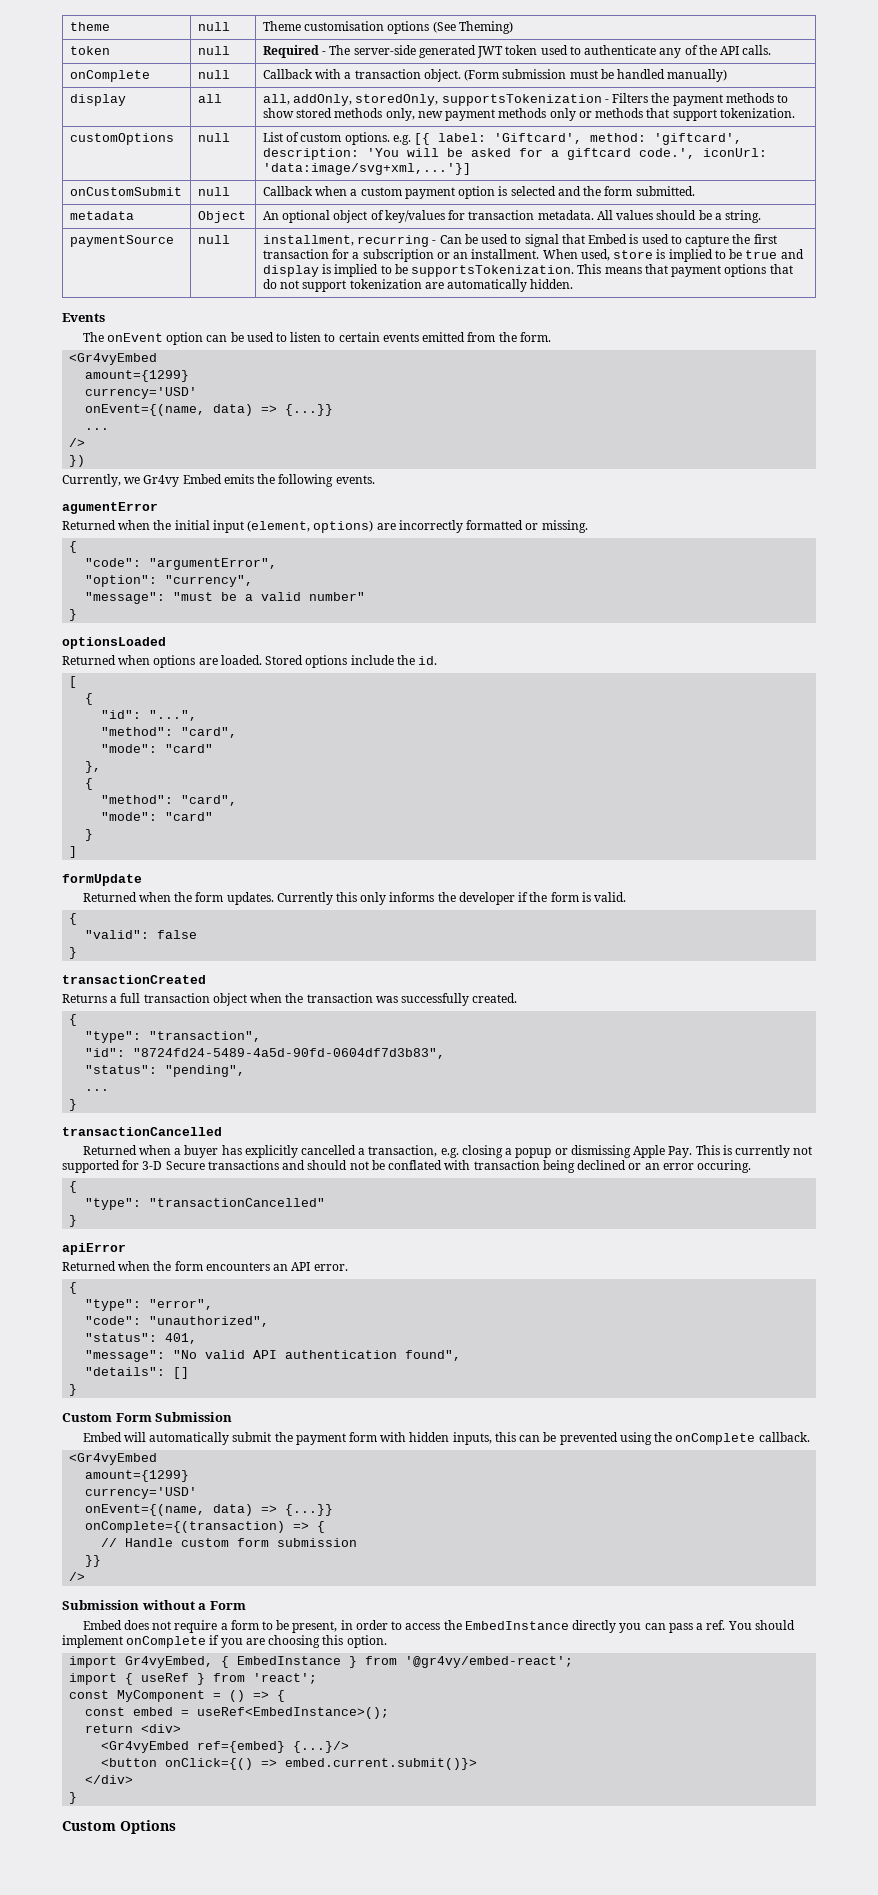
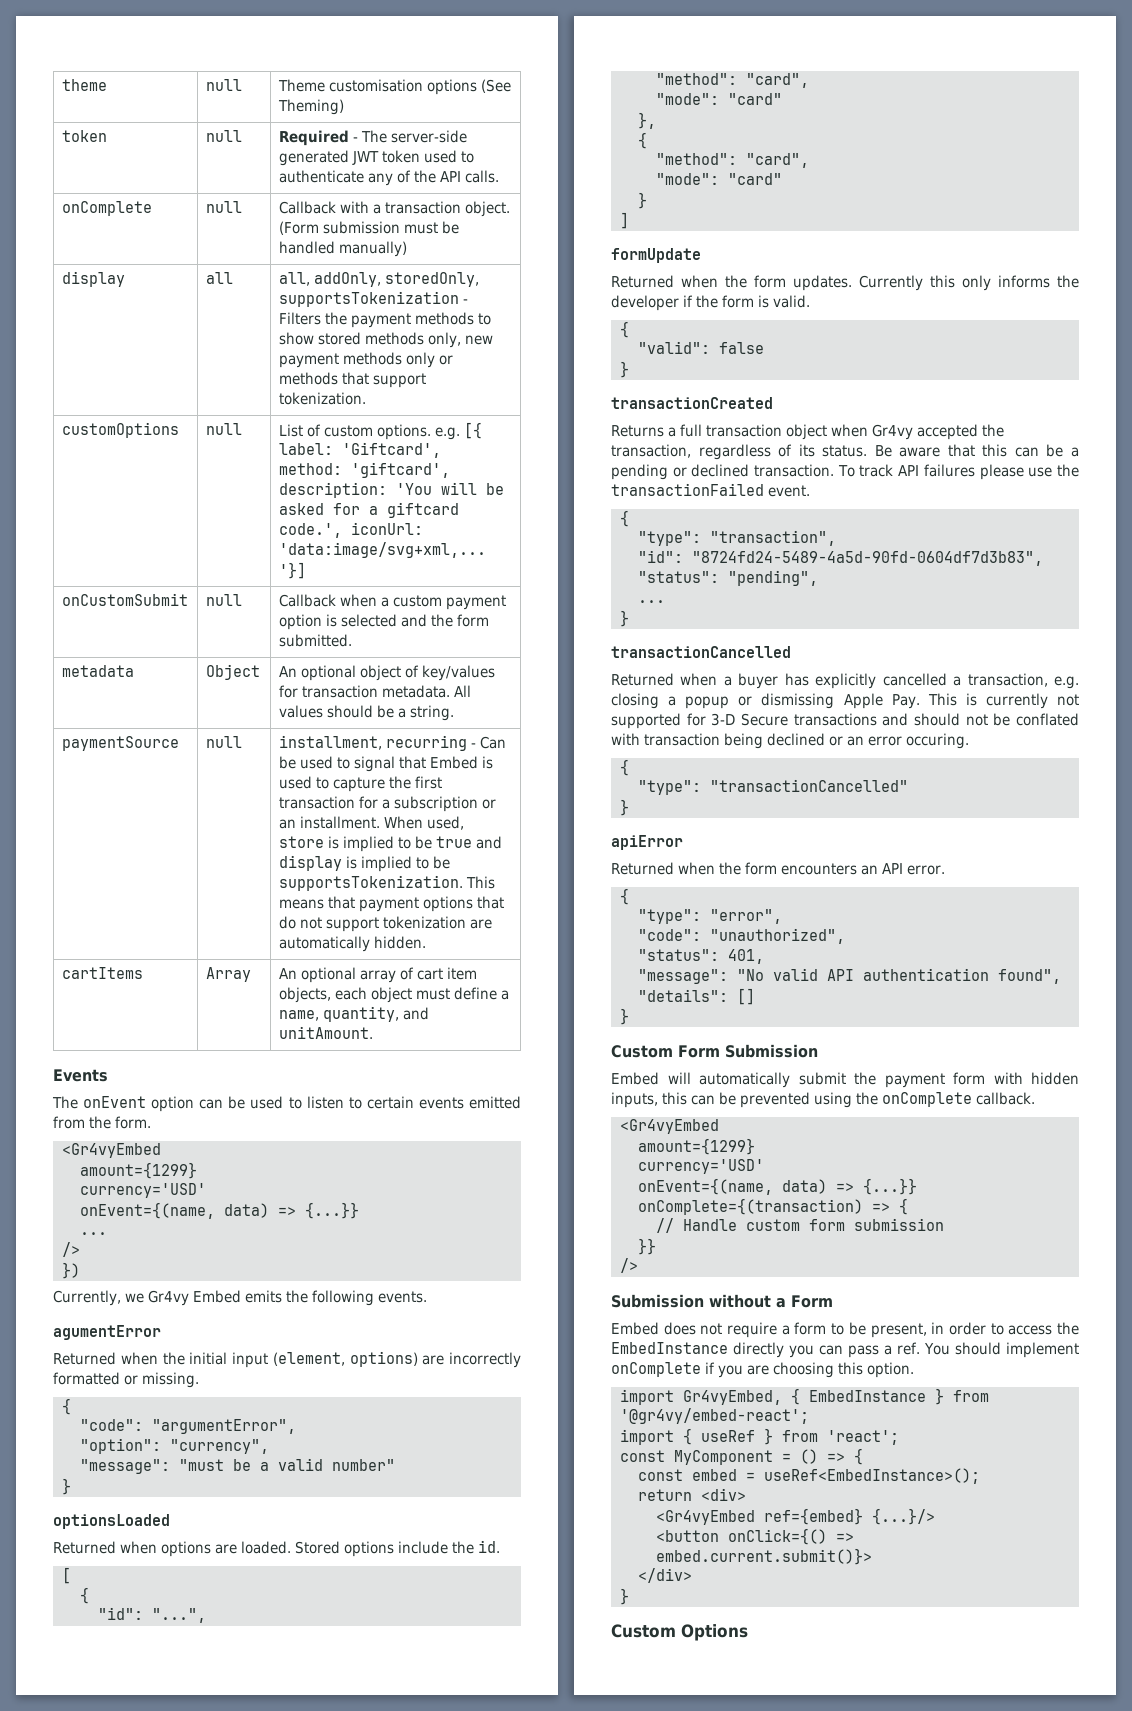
(574, 284) none -> [61,967,143,979] [205,967,251,982] [278,967,478,983] [278,987,510,1003] [278,1006,429,1022] [278,1026,373,1039] // cartItems | Array | An optional array of cart item objects, each object must define a name, quantity, and unitAmount.
[285,993,518,1006] the transaction was successfully created. -> [872,424,1005,440] [611,444,1079,460] [611,464,1079,480] [611,483,811,497] Gr4vy accepted the transaction, regardless of its status. Be aware that this can be a pending or declined transaction. To track API failures please use the transactionFailed event.

